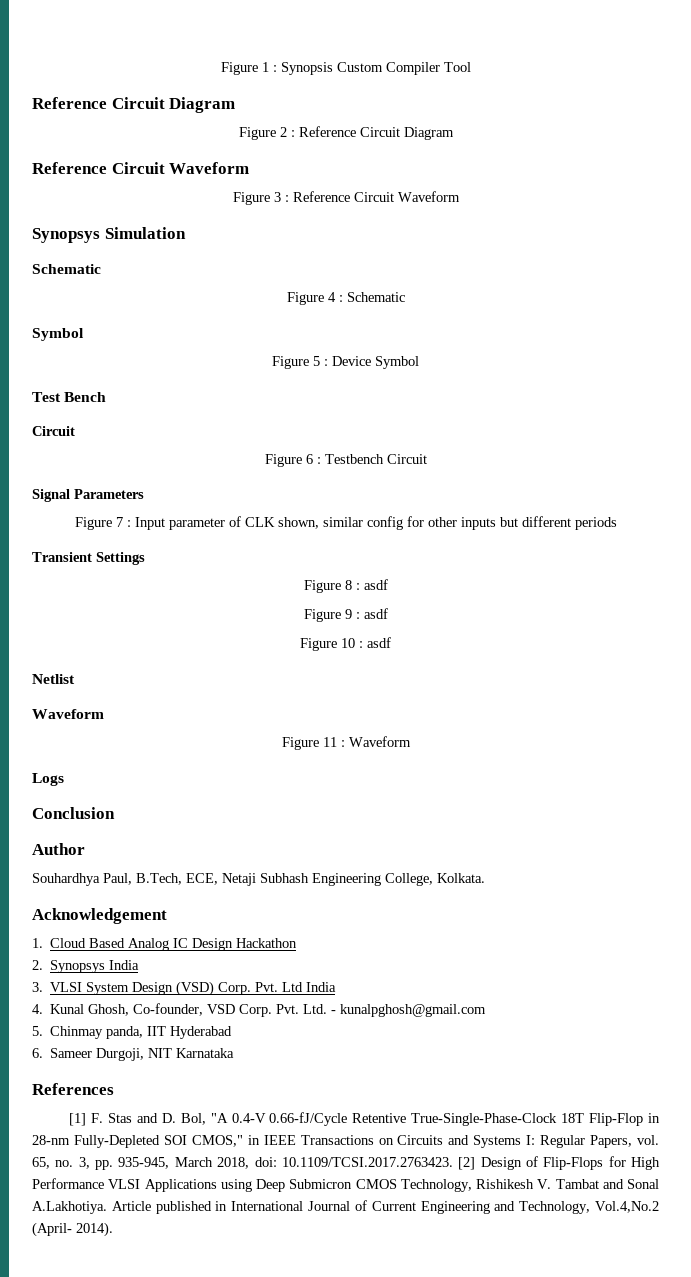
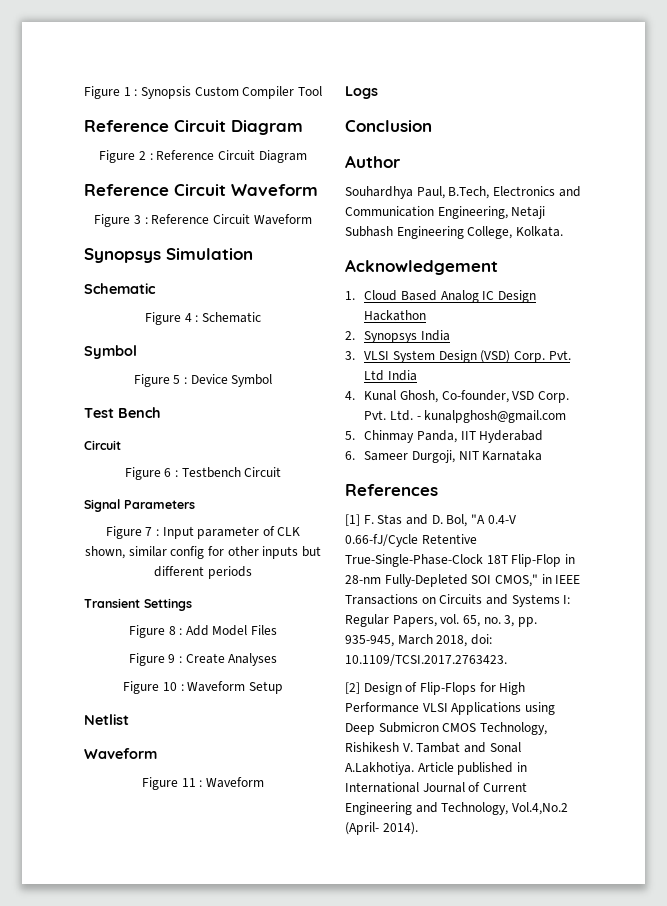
[363,579,388,590] asdf -> [185,625,278,636] Add Model Files
[363,608,388,619] asdf -> [185,653,278,666] Create Analyses
[367,637,391,648] asdf -> [187,681,283,694] Waveform Setup
[186,873,218,885] ECE, -> [492,186,581,197] [345,206,508,219] Electronics and Communication Engineering,
[106,1026,144,1039] panda, -> [416,430,457,443] Panda,
(453, 1162) none -> (507, 660) //

